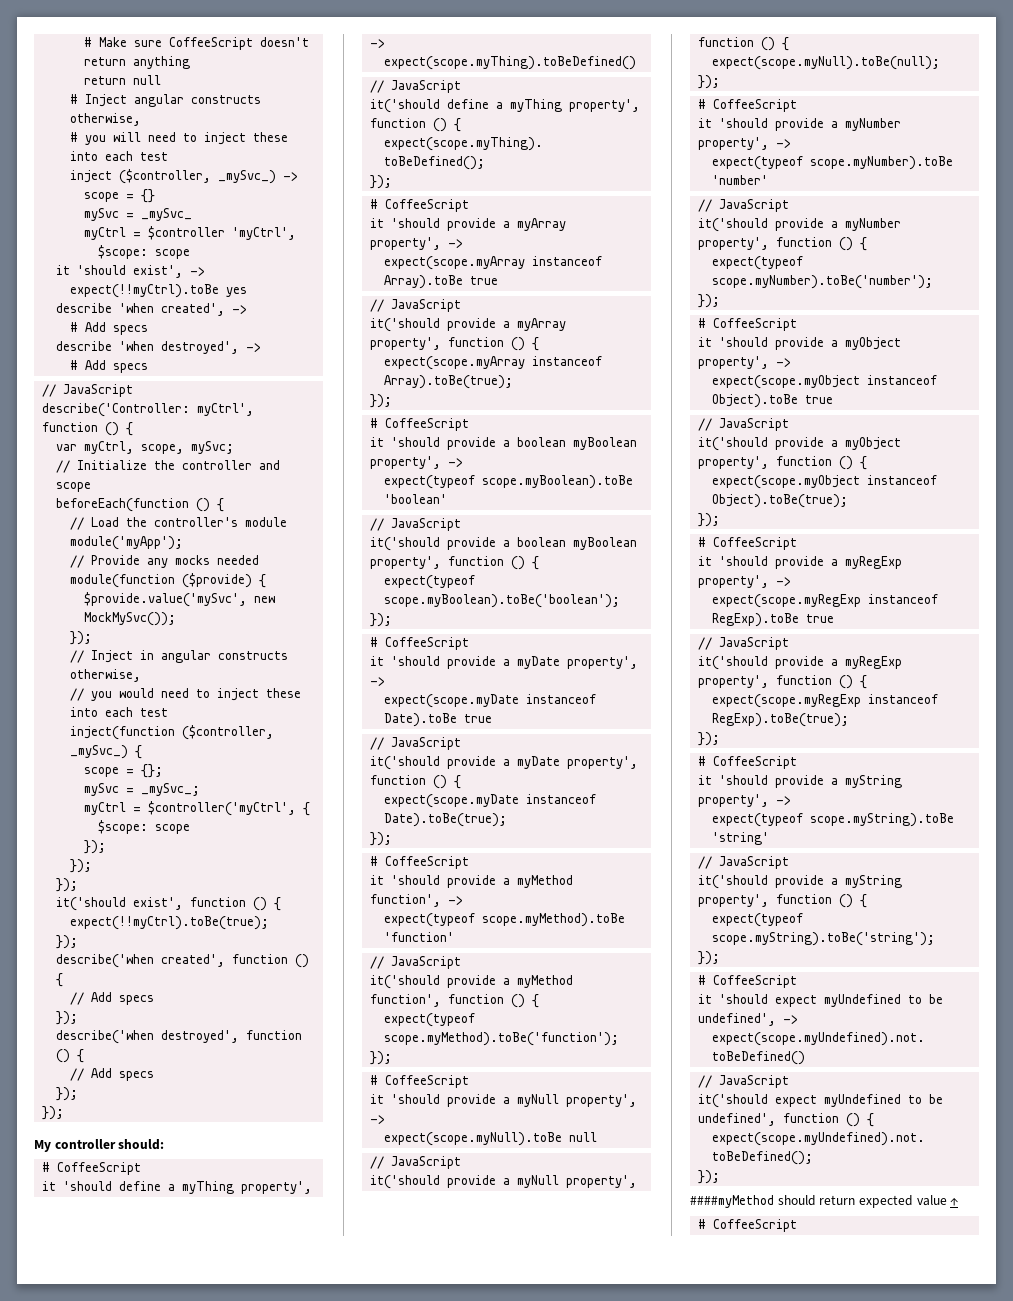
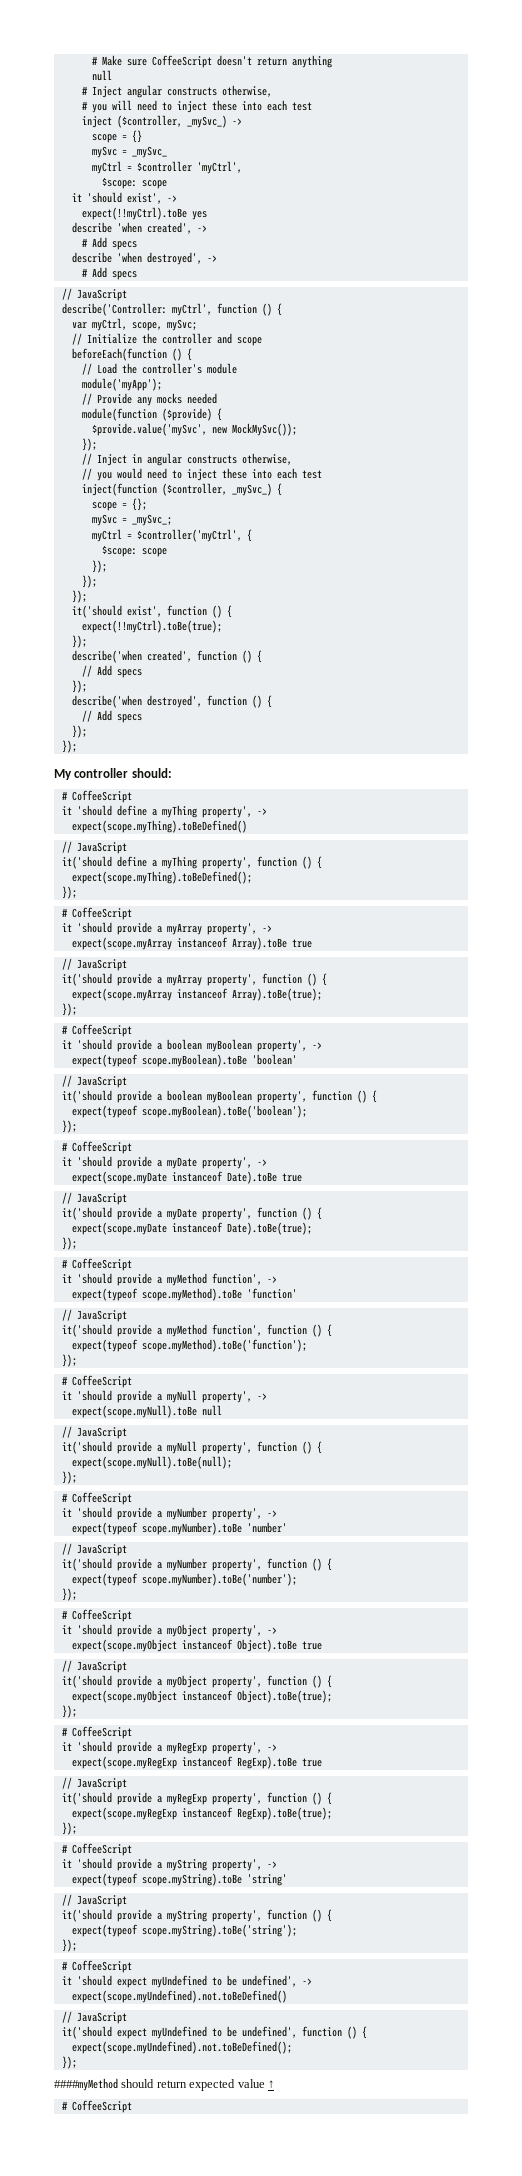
[84,76,127,85] return -> (332, 61) none

